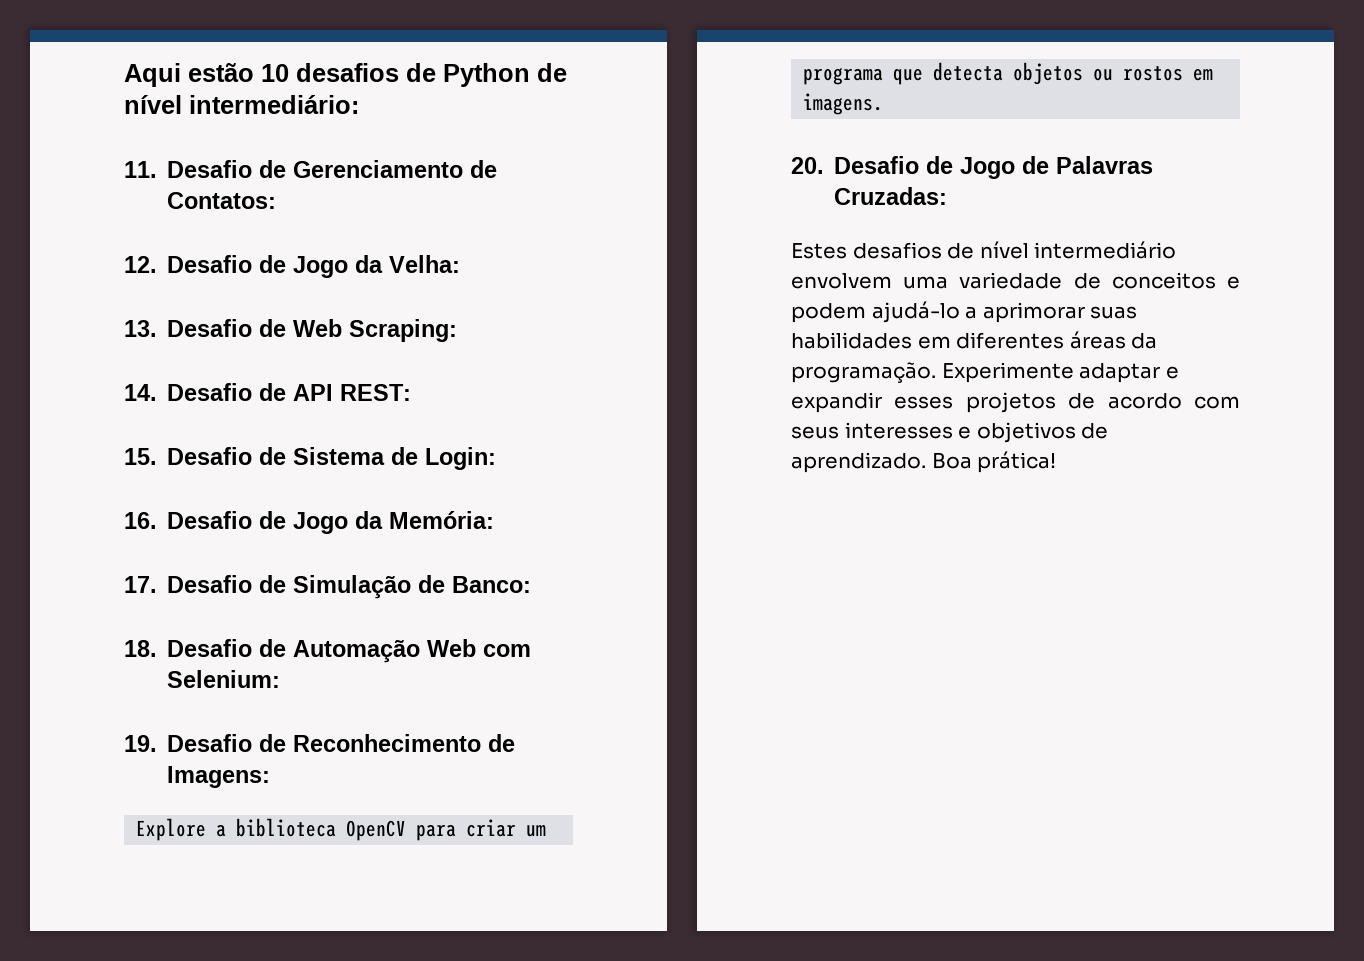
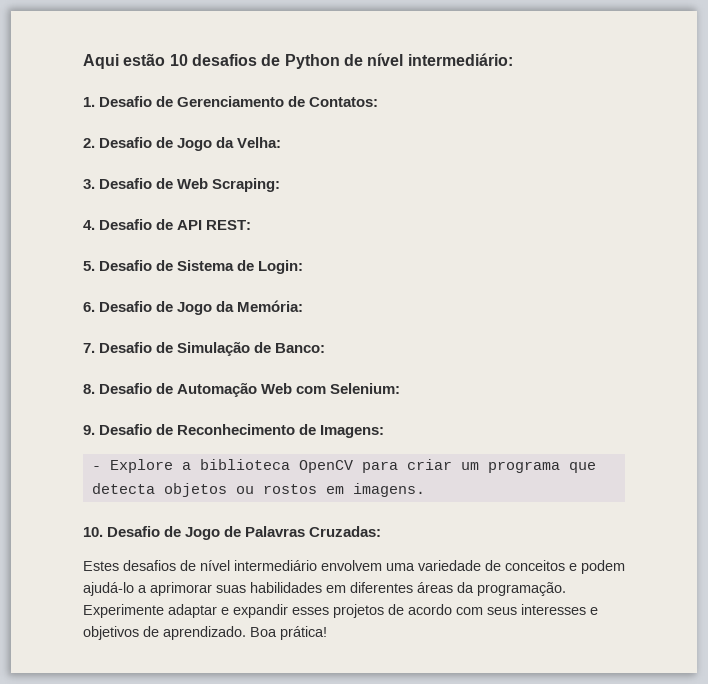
[124,161,157,178] 11. -> [83,97,95,107] 1.
[124,256,157,273] 12. -> [83,138,95,148] 2.
[124,320,157,337] 13. -> [83,179,95,189] 3.
[124,384,157,401] 14. -> [83,220,95,230] 4.
[124,448,157,465] 15. -> [83,261,95,271] 5.
[124,512,157,529] 16. -> [83,302,95,312] 6.
[124,576,157,593] 17. -> [83,343,95,353] 7.
[124,640,157,657] 18. -> [83,384,95,394] 8.
[124,735,157,752] 19. -> [83,425,95,435] 9.
(271, 777) none -> [91,466,101,470] -
[791,157,824,174] 20. -> [83,527,103,537] 10.

